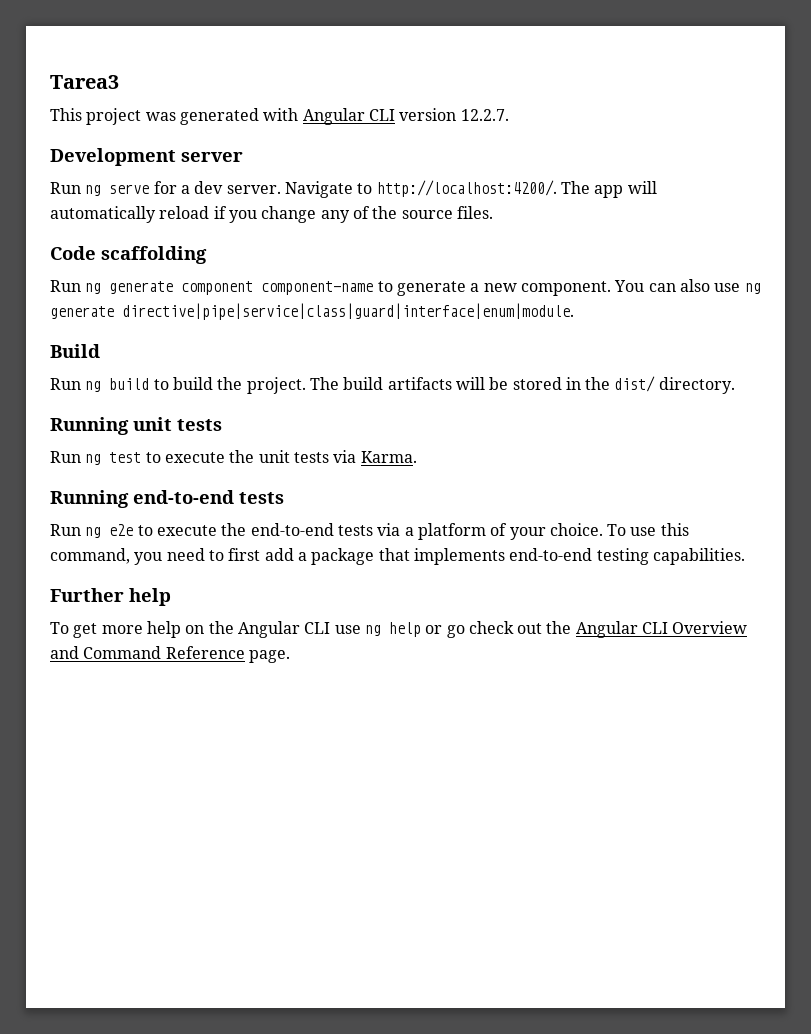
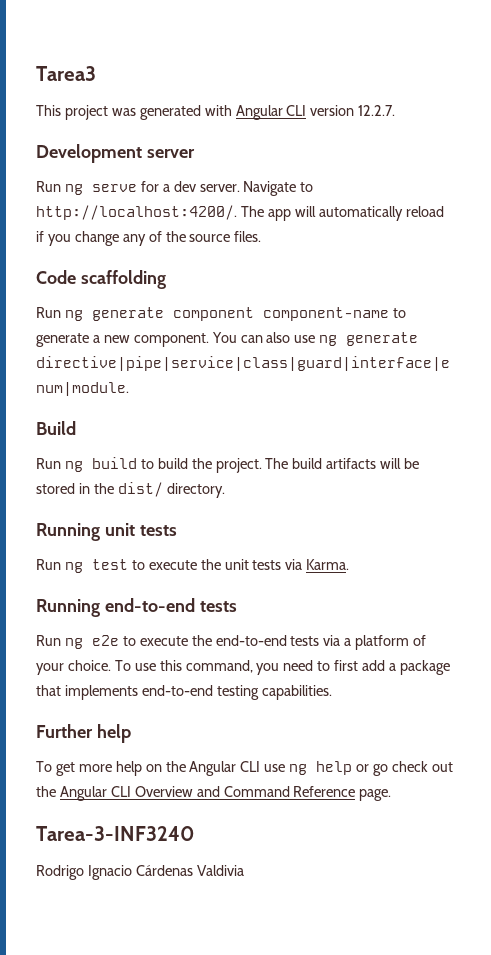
(290, 656) none -> [36,826,194,841] [36,865,244,880] // Tarea-3-INF3240 // Rodrigo Ignacio Cárdenas Valdivia

